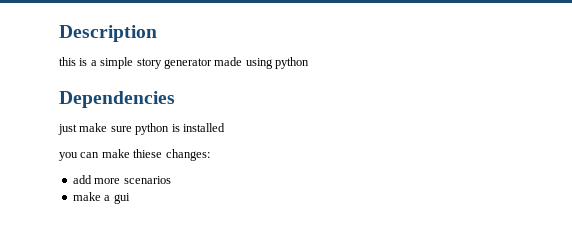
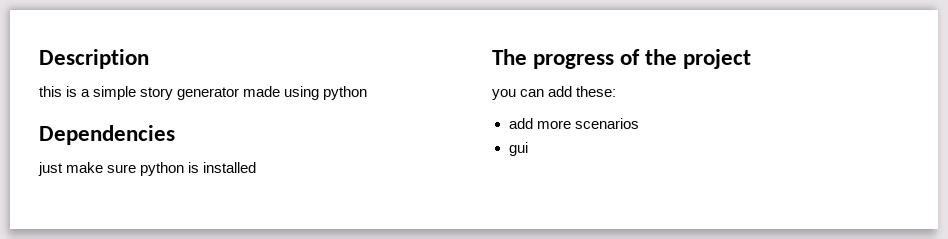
(225, 127) none -> [492,49,752,69] // The progress of the project
[101,149,210,161] make thiese changes: -> [548,86,617,97] add these:
[72,192,111,201] make a -> (639, 123) none

